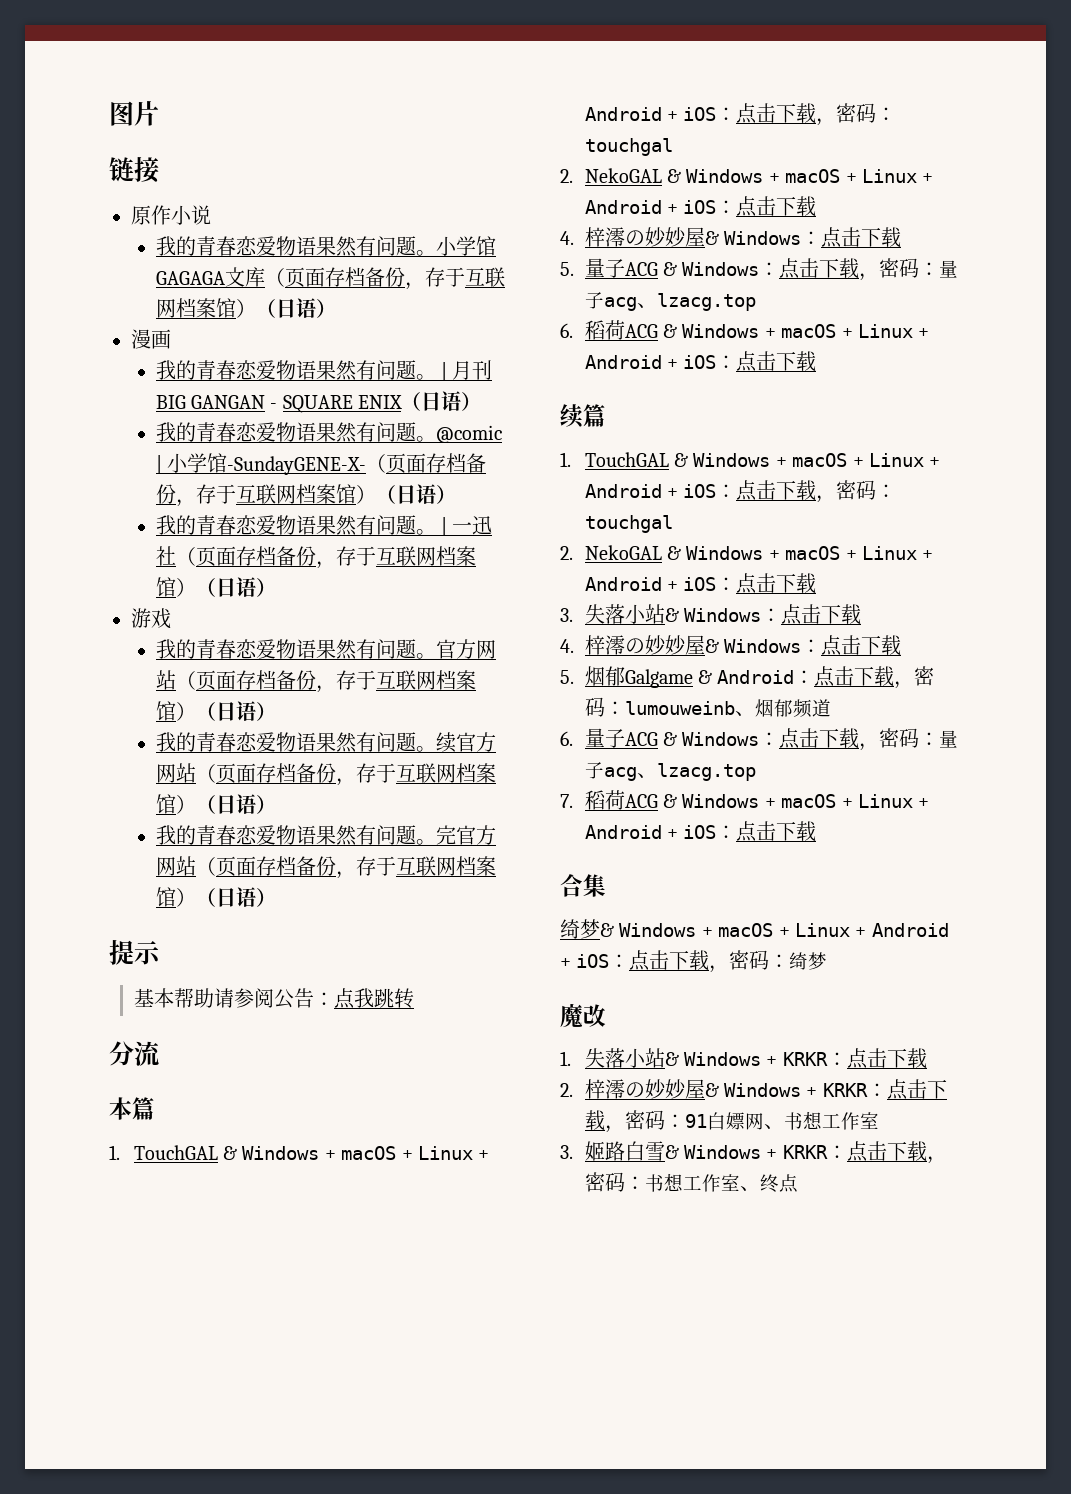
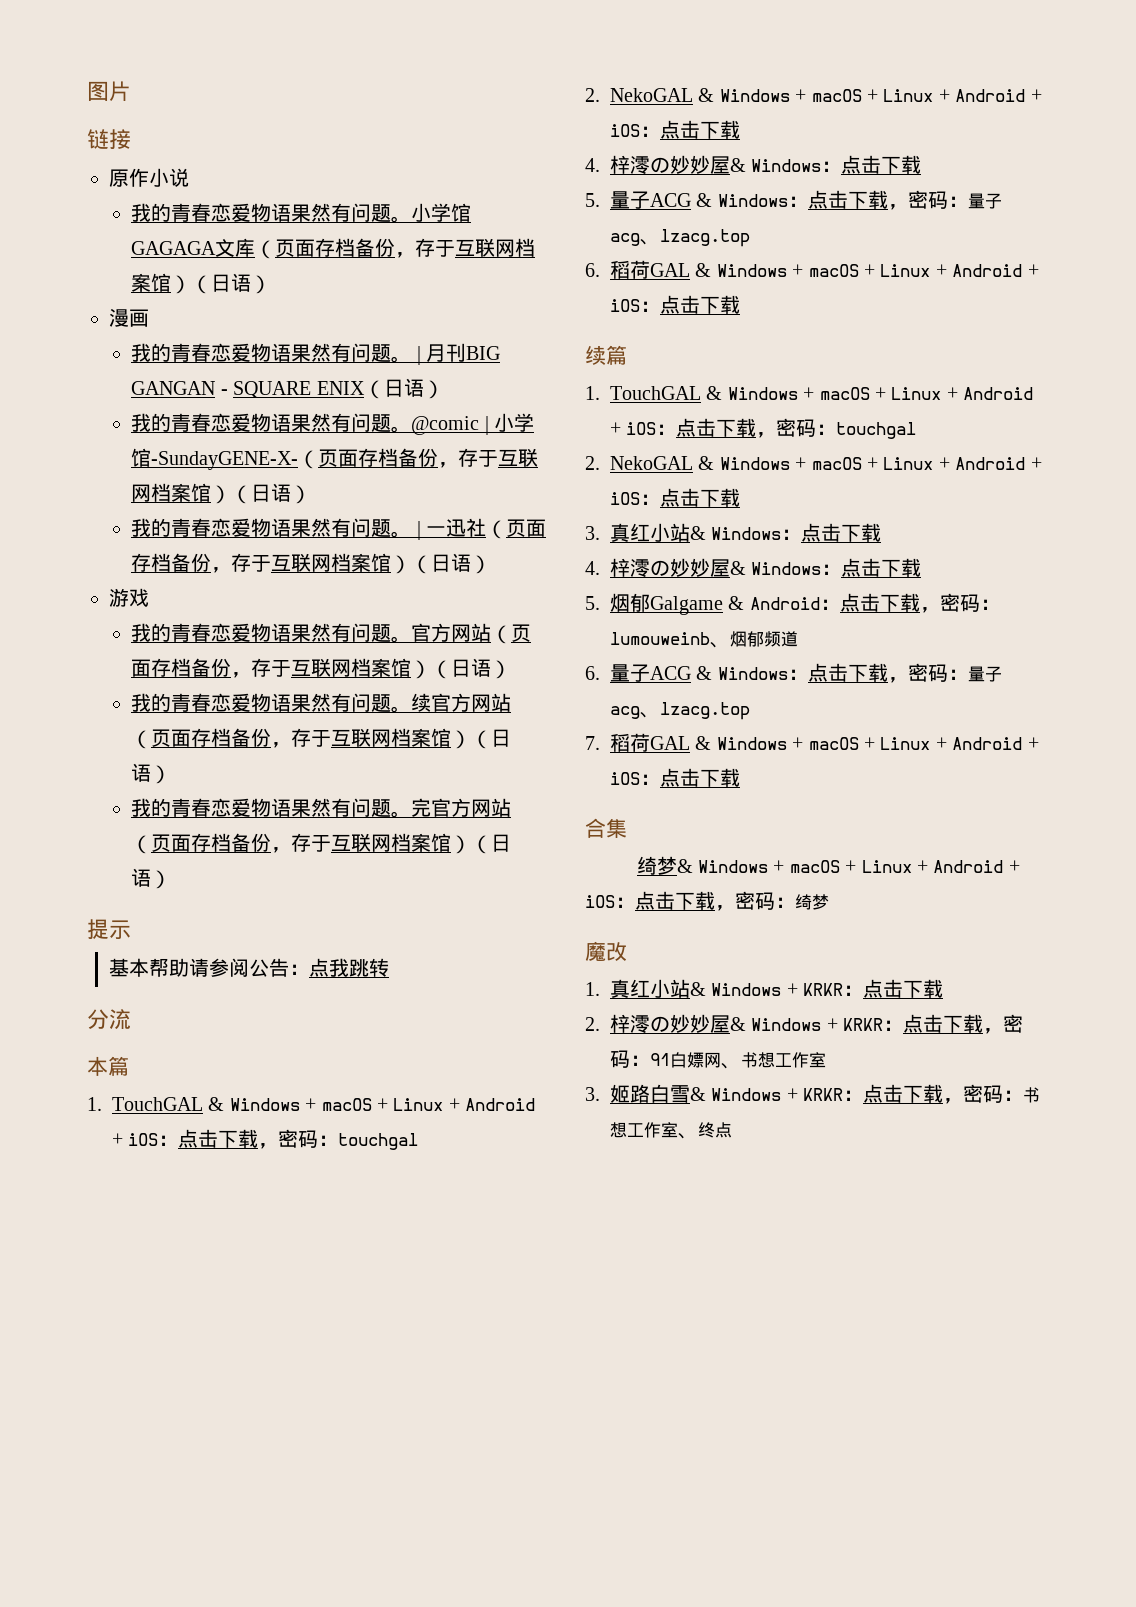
[624,324,658,338] ACG -> [650,263,690,277] GAL
[584,604,625,624] 失落 -> [610,523,650,542] 真红
[624,794,658,808] ACG -> [650,736,690,750] GAL
[584,1048,625,1068] 失落 -> [610,979,650,998] 真红

